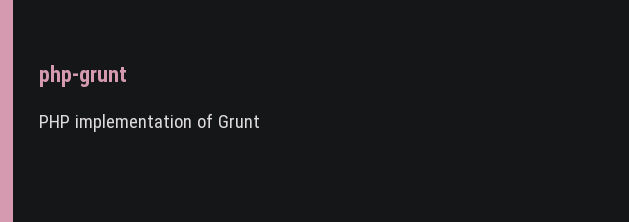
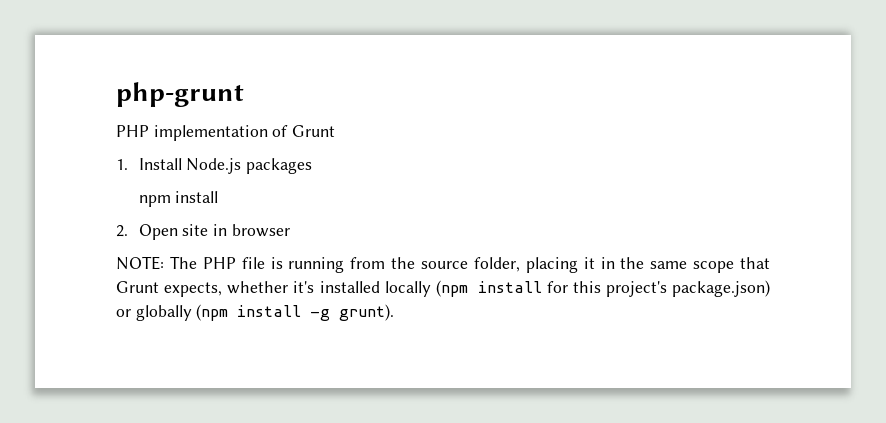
(260, 121) none -> [116,158,313,174] [138,191,219,207] [116,224,290,240] [116,256,770,273] [116,280,771,297] [116,304,395,321] // 1. Install Node.js packages // npm install // 2. Open site in browser // NOTE: The PHP file is running from the source folder, placing it in the same scope that Grunt expects, whether it's installed locally (npm install for this project's package.json) or globally (npm install -g grunt).

